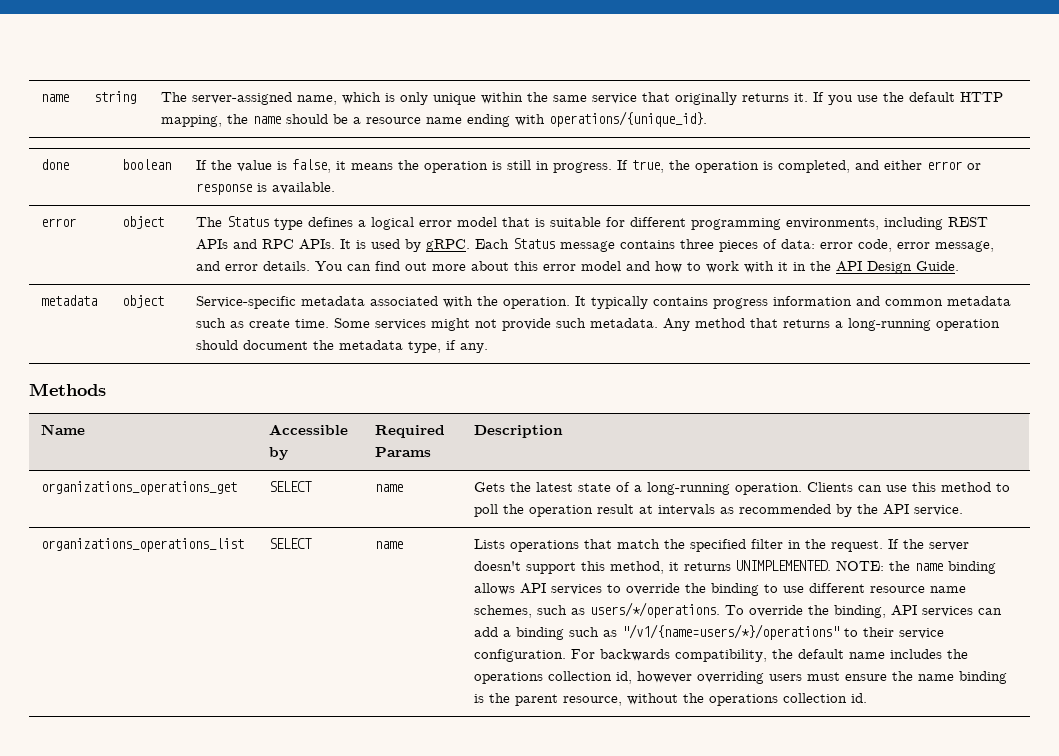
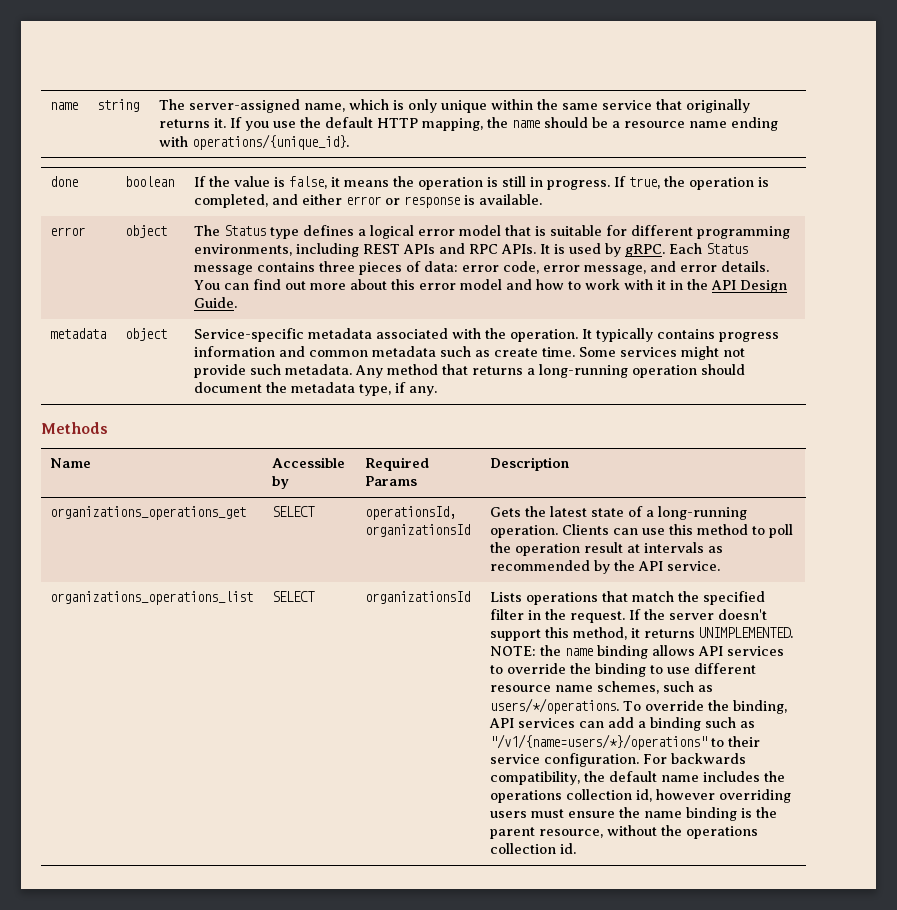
[375,484,404,492] name -> [365,506,457,520] [365,524,471,537] operationsId, organizationsId
[375,541,404,549] name -> [365,591,471,604] organizationsId

